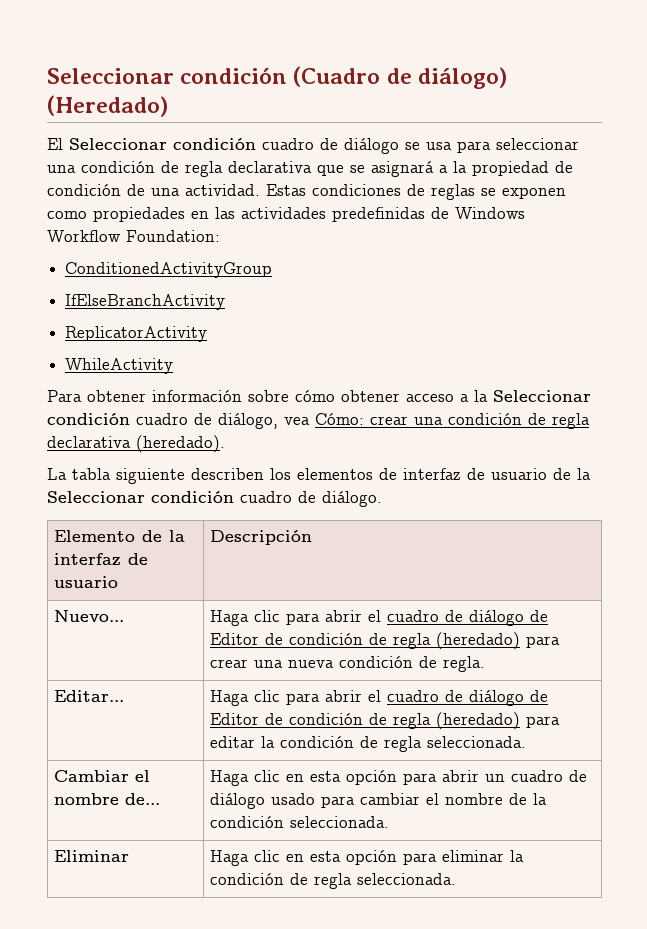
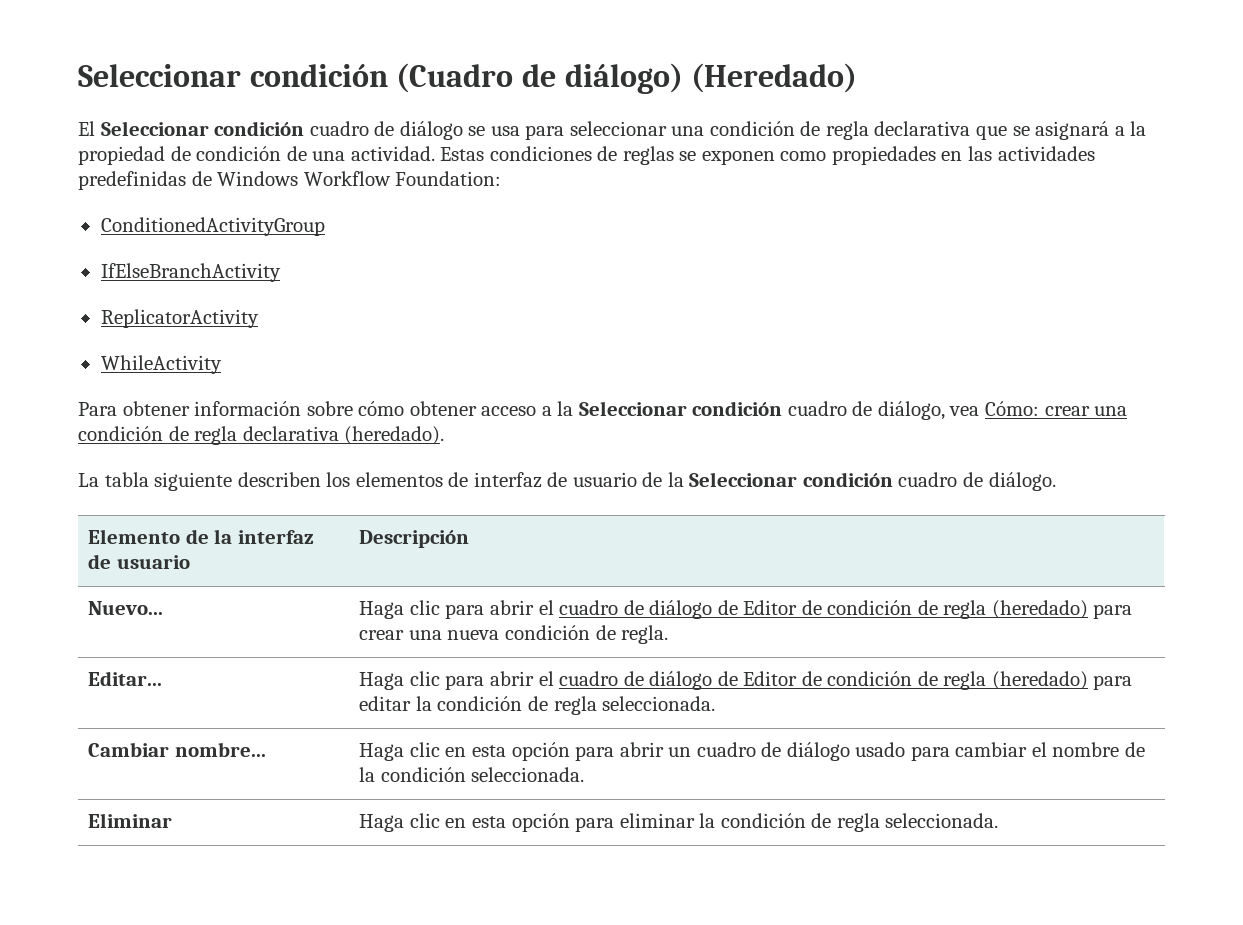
[135,770,151,782] [54,793,161,805] el nombre de... -> [174,742,266,757] nombre...

